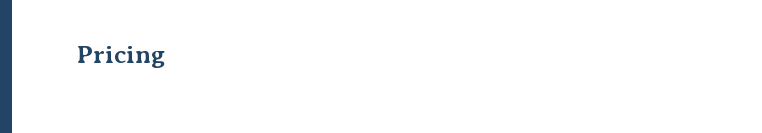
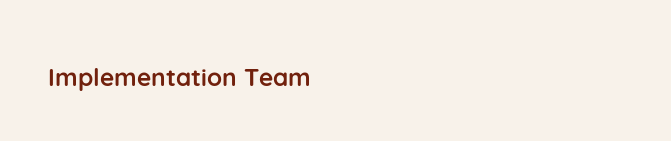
[77,46,165,68] Pricing -> [48,68,311,91] Implementation Team

